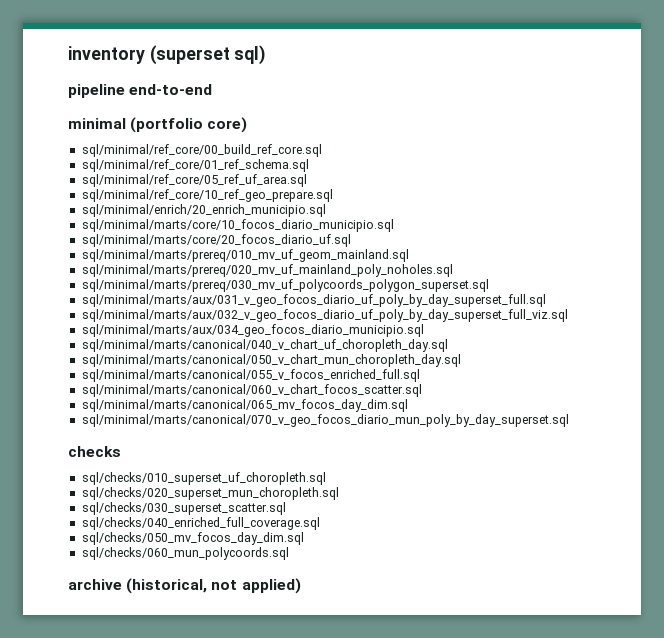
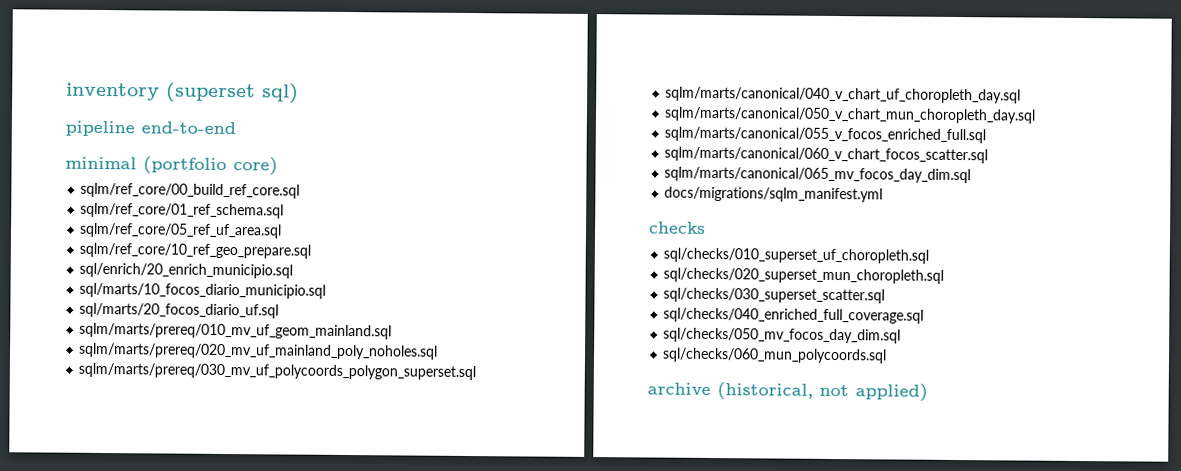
[81,144,322,157] [81,159,309,172] [81,174,307,187] [81,189,333,202] [81,204,326,217] [81,219,394,232] [81,234,351,247] [81,249,409,262] [81,264,453,277] [81,279,489,292] [81,294,546,307] [81,309,568,322] [81,324,424,337] [81,339,448,352] [81,354,461,367] [81,369,420,382] [81,384,422,397] [81,399,408,412] [81,414,569,427] sql/minimal/ref_core/00_build_ref_core.sql // sql/minimal/ref_core/01_ref_schema.sql // sql/minimal/ref_core/05_ref_uf_area.sql // sql/minimal/ref_core/10_ref_geo_prepare.sql // sql/minimal/enrich/20_enrich_municipio.sql // sql/minimal/marts/core/10_focos_diario_municipio.sql // sql/minimal/marts/core/20_focos_diario_uf.sql // sql/minimal/marts/prereq/010_mv_uf_geom_mainland.sql // sql/minimal/marts/prereq/020_mv_uf_mainland_poly_noholes.sql // sql/minimal/marts/prereq/030_mv_uf_polycoords_polygon_superset.sql // sql/minimal/marts/aux/031_v_geo_focos_diario_uf_poly_by_day_superset_full.sql // sql/minimal/marts/aux/032_v_geo_focos_diario_uf_poly_by_day_superset_full_viz.sql // sql/minimal/marts/aux/034_geo_focos_diario_municipio.sql // sql/minimal/marts/canonical/040_v_chart_uf_choropleth_day.sql // sql/minimal/marts/canonical/050_v_chart_mun_choropleth_day.sql // sql/minimal/marts/canonical/055_v_focos_enriched_full.sql // sql/minimal/marts/canonical/060_v_chart_focos_scatter.sql // sql/minimal/marts/canonical/065_mv_focos_day_dim.sql // sql/minimal/marts/canonical/070_v_geo_focos_diario_mun_poly_by_day_superset.sql -> [80,182,301,199] [80,202,285,219] [79,222,283,239] [79,242,312,259] [79,262,294,279] [79,282,327,299] [79,302,280,319] [79,322,393,340] [78,342,439,360] [78,362,477,381] [665,86,1022,104] [664,106,1037,124] [664,126,987,144] [664,146,989,164] [664,166,972,184] [664,186,884,203] sqlm/ref_core/00_build_ref_core.sql // sqlm/ref_core/01_ref_schema.sql // sqlm/ref_core/05_ref_uf_area.sql // sqlm/ref_core/10_ref_geo_prepare.sql // sql/enrich/20_enrich_municipio.sql // sql/marts/10_focos_diario_municipio.sql // sql/marts/20_focos_diario_uf.sql // sqlm/marts/prereq/010_mv_uf_geom_mainland.sql // sqlm/marts/prereq/020_mv_uf_mainland_poly_noholes.sql // sqlm/marts/prereq/030_mv_uf_polycoords_polygon_superset.sql // sqlm/marts/canonical/040_v_chart_uf_choropleth_day.sql // sqlm/marts/canonical/050_v_chart_mun_choropleth_day.sql // sqlm/marts/canonical/055_v_focos_enriched_full.sql // sqlm/marts/canonical/060_v_chart_focos_scatter.sql // sqlm/marts/canonical/065_mv_focos_day_dim.sql // docs/migrations/sqlm_manifest.yml

